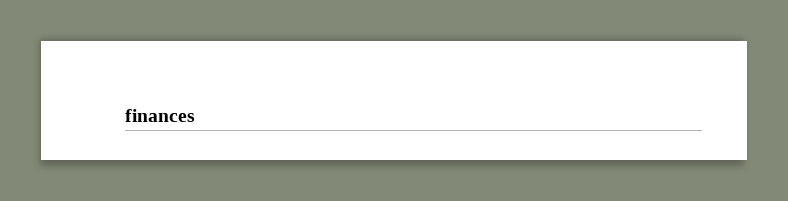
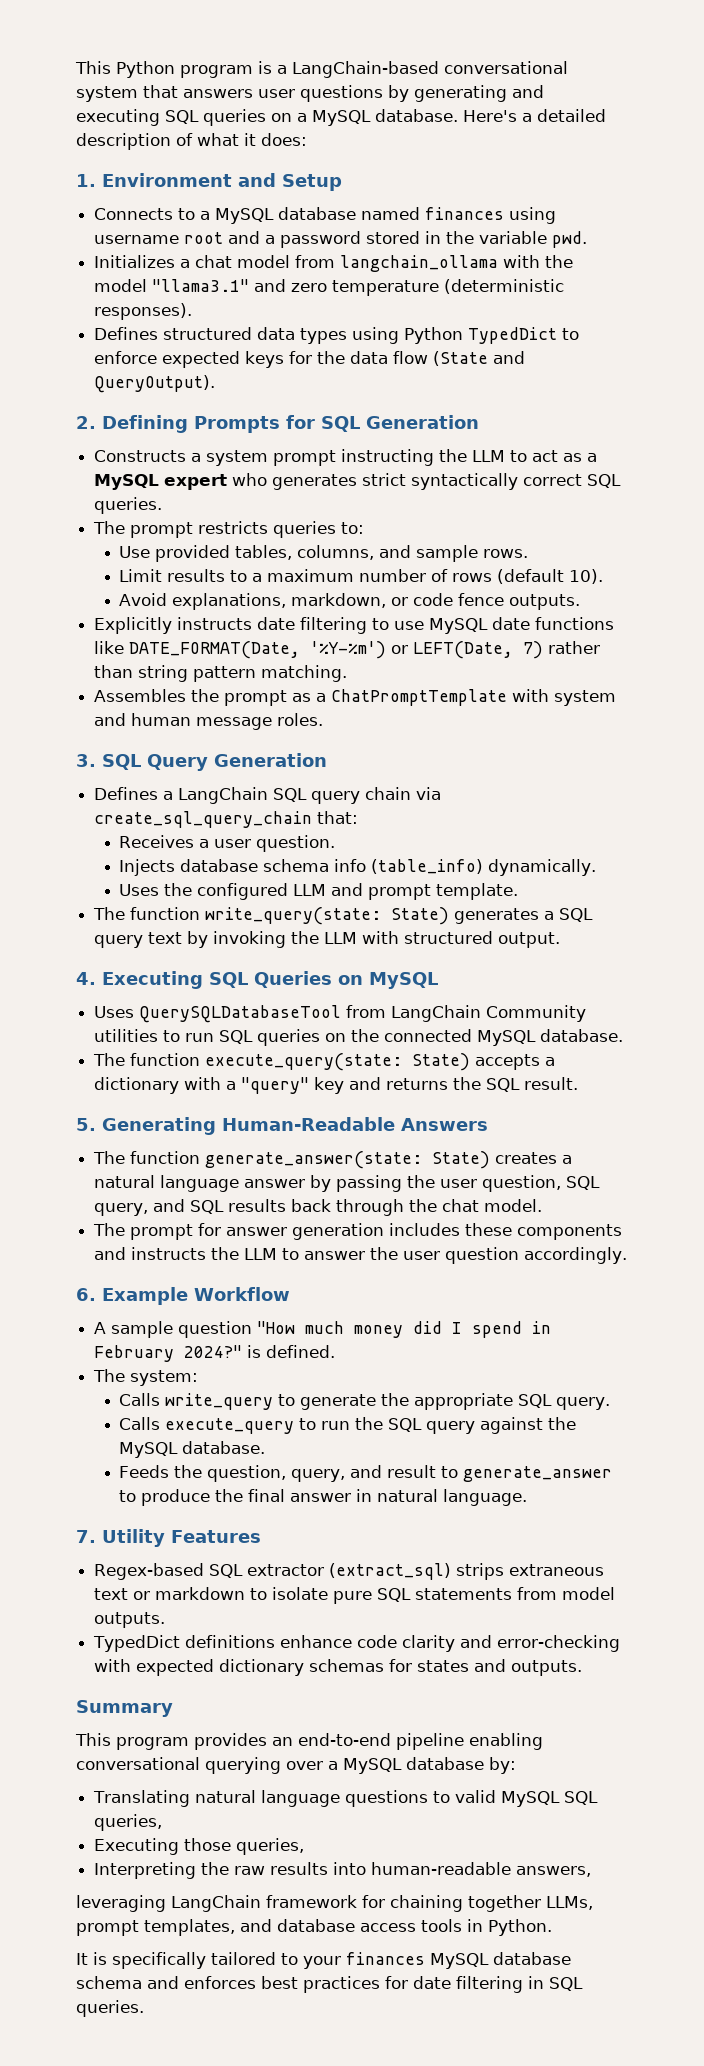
[125,109,195,122] finances -> [75,61,568,78] [76,85,544,102] [76,109,606,126] [76,133,307,150] [76,173,342,191] [94,207,557,224] [94,231,588,248] [94,255,574,272] [94,279,565,296] [94,303,193,320] [94,327,580,344] [94,351,526,368] [94,375,216,393] [76,415,479,433] [94,449,598,466] [94,473,622,490] [94,497,163,514] [93,521,365,538] [119,545,529,562] [119,569,604,584] [119,593,581,610] [94,617,615,634] [94,641,601,659] [94,665,348,682] [94,689,617,706] [94,713,324,730] [76,753,327,771] [94,787,442,804] [94,811,359,828] [119,835,336,852] [119,859,597,876] [119,883,519,900] [93,907,594,925] [94,931,561,948] [76,971,438,989] [94,1005,587,1023] [94,1029,624,1046] [93,1053,556,1071] [94,1077,579,1094] [76,1117,488,1135] [93,1151,573,1169] [94,1175,601,1192] [94,1199,543,1216] [93,1223,623,1240] [94,1247,628,1264] [76,1287,290,1305] [94,1321,552,1338] [94,1345,336,1362] [93,1369,199,1386] [119,1393,611,1410] [119,1417,577,1434] [119,1441,266,1458] [119,1465,613,1482] [119,1489,528,1506] [76,1529,261,1547] [94,1563,605,1580] [94,1587,616,1604] [94,1612,166,1628] [93,1635,621,1652] [94,1659,583,1676] [76,1700,173,1717] [75,1733,543,1750] [76,1757,516,1774] [93,1790,599,1807] [94,1814,163,1831] [94,1838,305,1855] [94,1862,592,1879] [76,1895,593,1912] [76,1919,552,1936] [76,1952,571,1969] [76,1976,583,1993] [76,2000,144,2017] This Python program is a LangChain-based conversational system that answers user questions by generating and executing SQL queries on a MySQL database. Here's a detailed description of what it does: // 1. Environment and Setup // Connects to a MySQL database named finances using username root and a password stored in the variable pwd. // Initializes a chat model from langchain_ollama with the model "llama3.1" and zero temperature (deterministic responses). // Defines structured data types using Python TypedDict to enforce expected keys for the data flow (State and QueryOutput). // 2. Defining Prompts for SQL Generation // Constructs a system prompt instructing the LLM to act as a MySQL expert who generates strict syntactically correct SQL queries. // The prompt restricts queries to: // Use provided tables, columns, and sample rows. // Limit results to a maximum number of rows (default 10). // Avoid explanations, markdown, or code fence outputs. // Explicitly instructs date filtering to use MySQL date functions like DATE_FORMAT(Date, '%Y-%m') or LEFT(Date, 7) rather than string pattern matching. // Assembles the prompt as a ChatPromptTemplate with system and human message roles. // 3. SQL Query Generation // Defines a LangChain SQL query chain via create_sql_query_chain that: // Receives a user question. // Injects database schema info (table_info) dynamically. // Uses the configured LLM and prompt template. // The function write_query(state: State) generates a SQL query text by invoking the LLM with structured output. // 4. Executing SQL Queries on MySQL // Uses QuerySQLDatabaseTool from LangChain Community utilities to run SQL queries on the connected MySQL database. // The function execute_query(state: State) accepts a dictionary with a "query" key and returns the SQL result. // 5. Generating Human-Readable Answers // The function generate_answer(state: State) creates a natural language answer by passing the user question, SQL query, and SQL results back through the chat model. // The prompt for answer generation includes these components and instructs the LLM to answer the user question accordingly. // 6. Example Workflow // A sample question "How much money did I spend in February 2024?" is defined. // The system: // Calls write_query to generate the appropriate SQL query. // Calls execute_query to run the SQL query against the MySQL database. // Feeds the question, query, and result to generate_answer to produce the final answer in natural language. // 7. Utility Features // Regex-based SQL extractor (extract_sql) strips extraneous text or markdown to isolate pure SQL statements from model outputs. // TypedDict definitions enhance code clarity and error-checking with expected dictionary schemas for states and outputs. // Summary // This program provides an end-to-end pipeline enabling conversational querying over a MySQL database by: // Translating natural language questions to valid MySQL SQL queries, // Executing those queries, // Interpreting the raw results into human-readable answers, // leveraging LangChain framework for chaining together LLMs, prompt templates, and database access tools in Python. // It is specifically tailored to your finances MySQL database schema and enforces best practices for date filtering in SQL queries.

